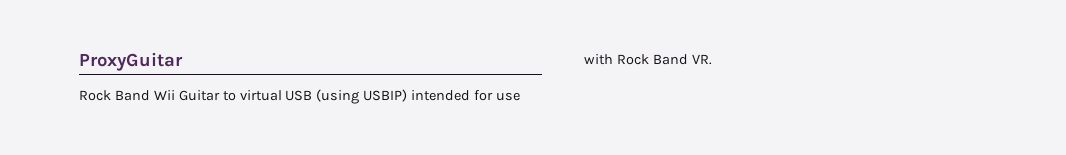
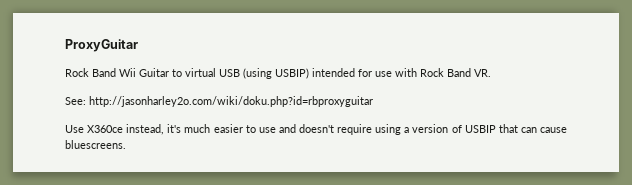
(712, 59) none -> [65,96,373,107] [65,124,567,135] [65,140,126,149] // See: http://jasonharley2o.com/wiki/doku.php?id=rbproxyguitar // Use X360ce instead, it's much easier to use and doesn't require using a version of USBIP that can cause bluescreens.

